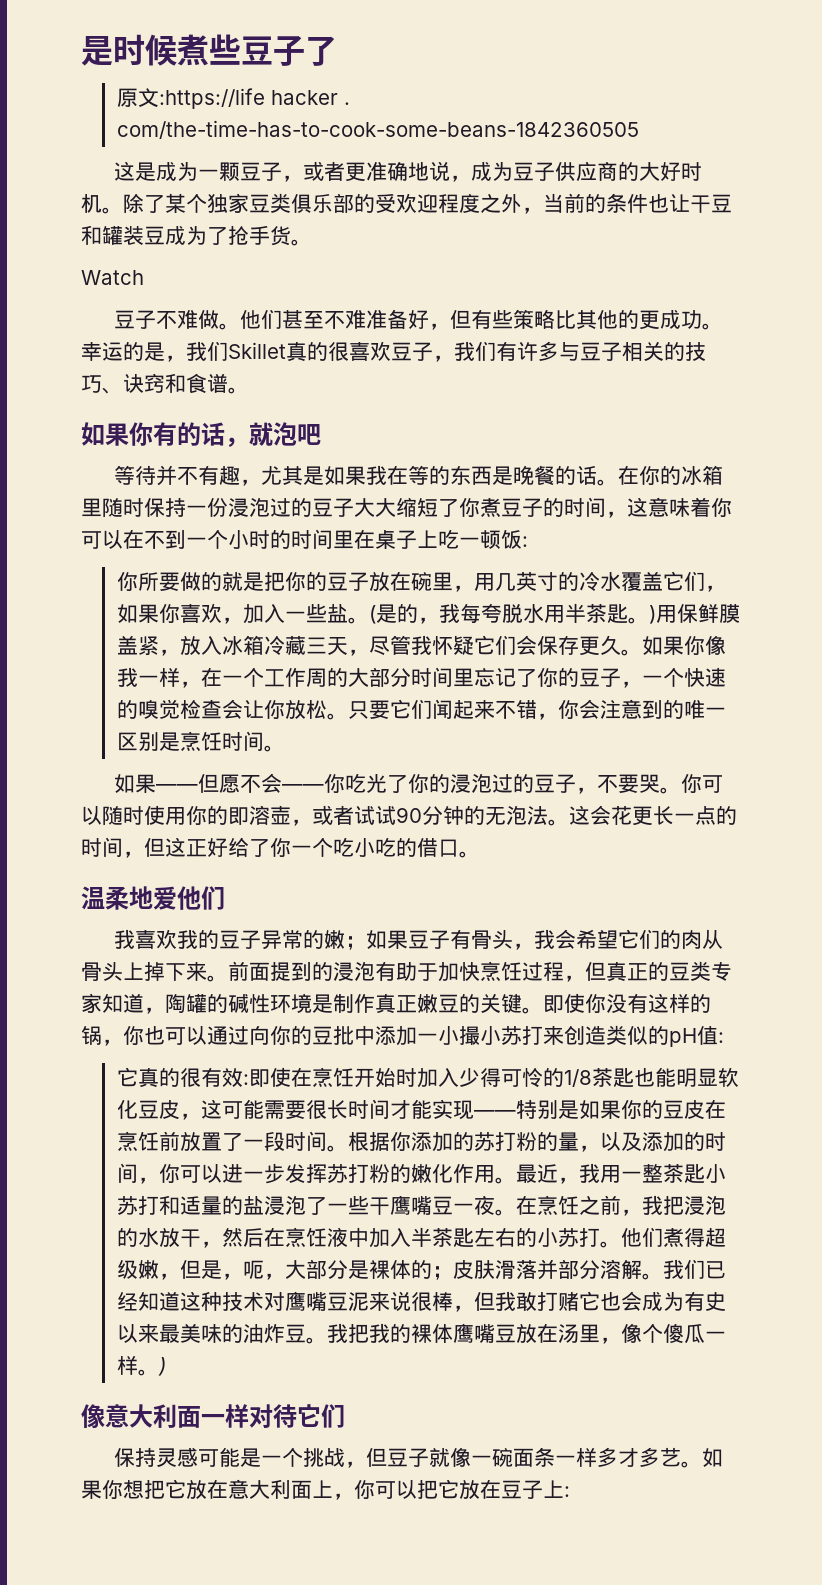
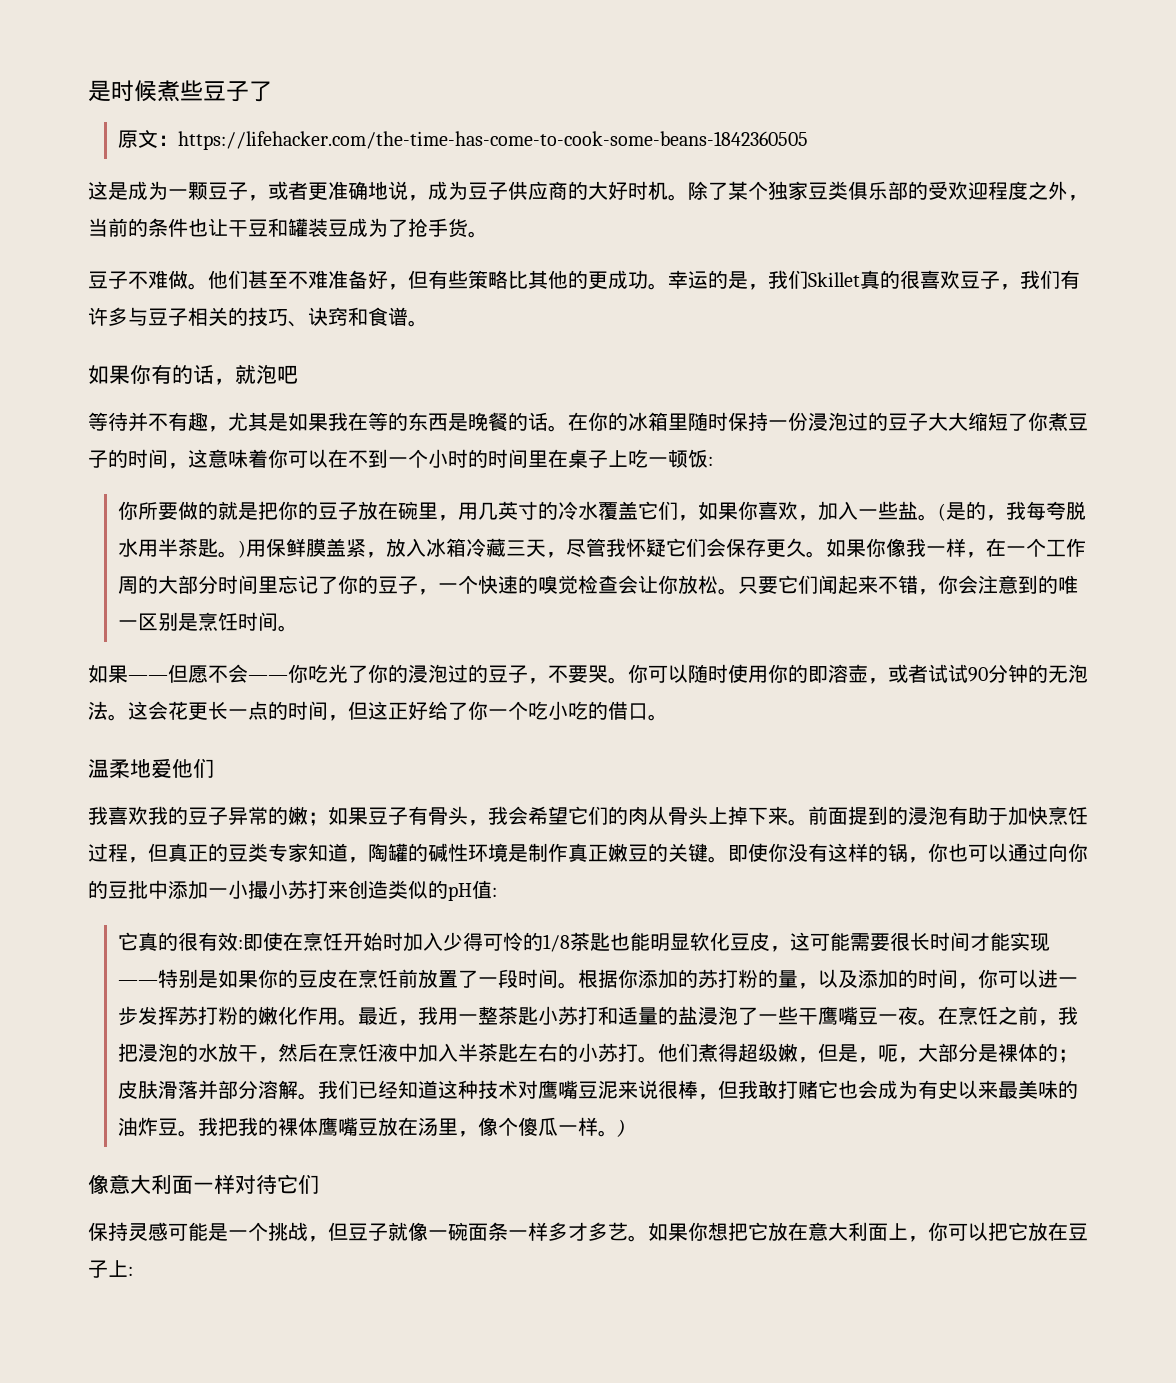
[158,88,350,109] [116,120,639,139] :https://life hacker . com/the-time-has-to-cook-some-beans-1842360505 -> [157,131,808,150] ：https://lifehacker.com/the-time-has-come-to-cook-some-beans-1842360505
[81,270,144,285] // Watch -> (488, 234) none

